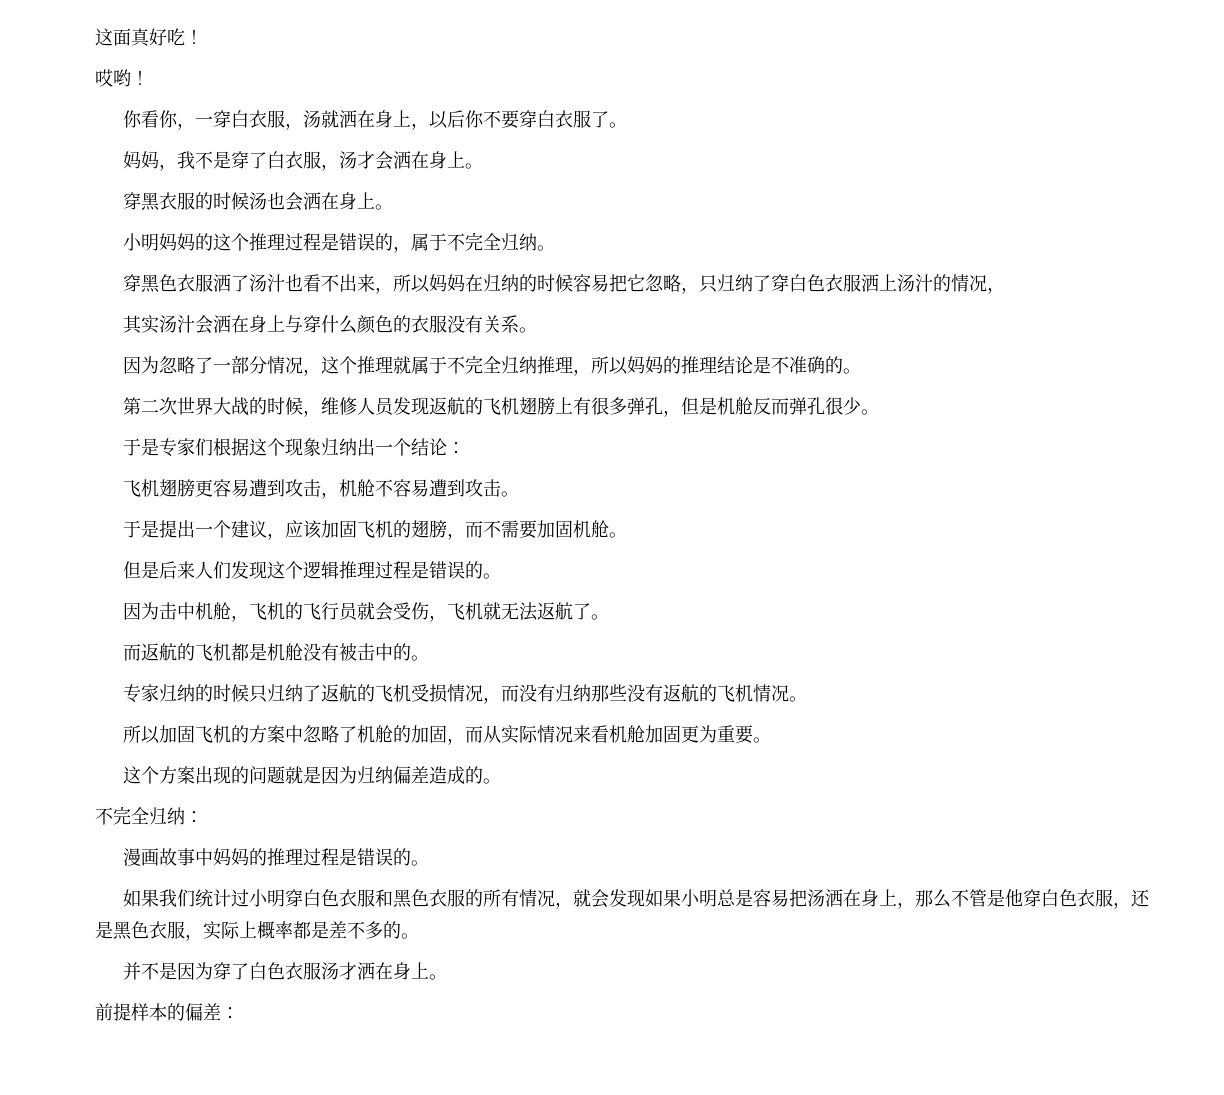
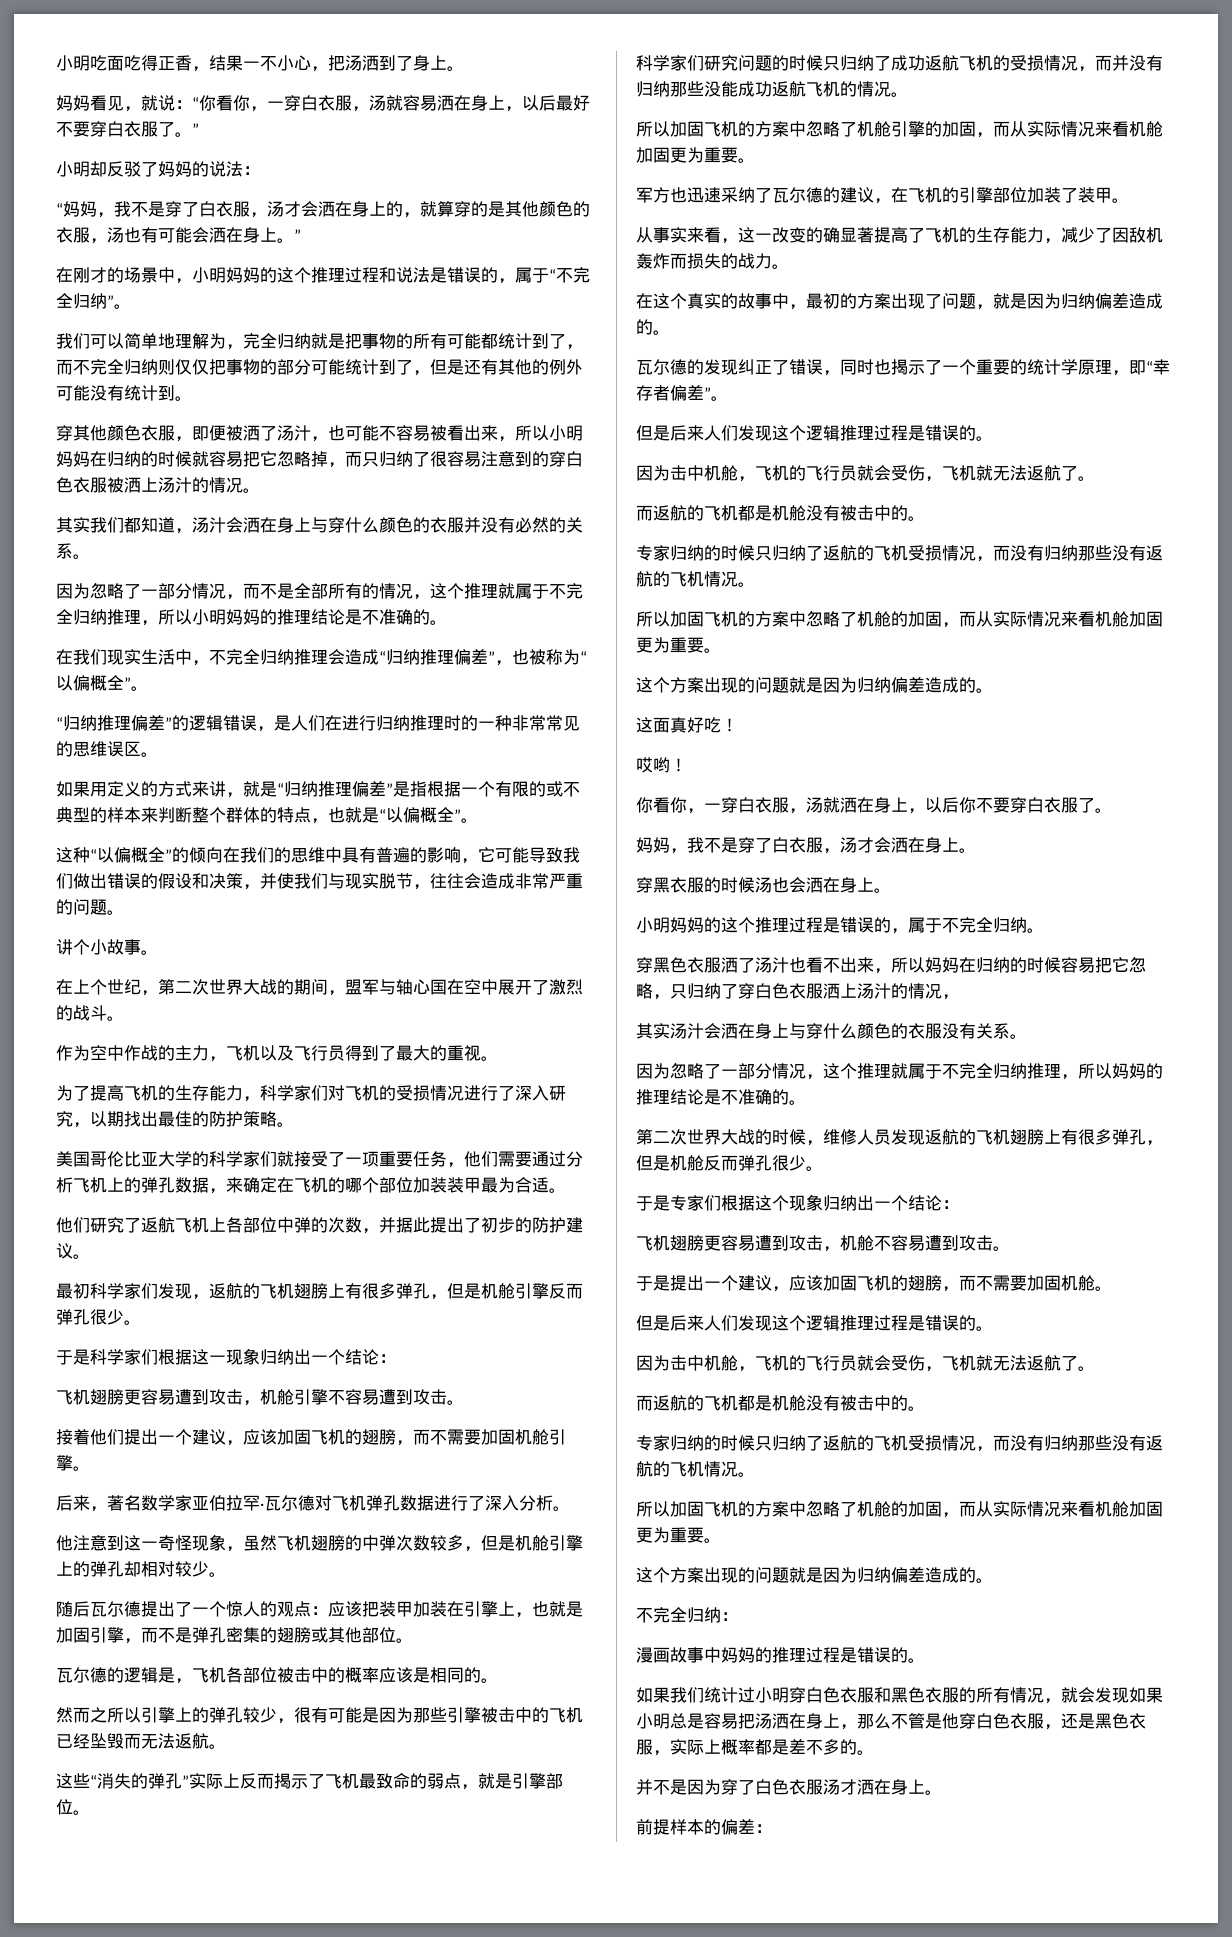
(95, 37) none -> [56,55,464,72] [56,95,590,112] [56,121,199,137] [56,161,260,177] [56,201,590,218] [56,227,301,244] [56,267,590,284] [56,293,131,309] [56,333,583,350] [56,359,583,376] [56,385,192,401] [56,425,583,442] [56,450,583,468] [56,477,260,493] [56,517,583,534] [56,543,90,559] [56,582,583,600] [56,609,447,626] [56,649,587,666] [56,675,148,691] [56,715,580,732] [56,741,158,757] [56,781,580,798] [56,807,478,824] [56,847,580,864] [56,873,583,890] [56,899,124,915] [56,939,158,955] [56,979,583,996] [56,1005,124,1021] [56,1045,498,1062] [56,1085,566,1102] [56,1111,294,1128] [56,1151,583,1168] [56,1177,566,1194] [56,1217,583,1234] [56,1243,90,1259] [56,1283,583,1300] [56,1309,141,1325] [56,1348,396,1365] [56,1389,464,1406] [56,1429,566,1446] [56,1455,90,1471] [56,1495,570,1512] [56,1534,583,1552] [56,1561,226,1577] [56,1601,583,1618] [56,1627,413,1644] [56,1667,498,1684] [56,1707,583,1724] [56,1733,226,1749] [56,1773,563,1790] [56,1799,90,1815] [636,55,1163,72] [636,81,908,97] [636,120,1163,138] [636,147,755,163] [636,187,1129,204] [636,227,1163,244] [636,253,789,269] [636,293,1163,310] [636,319,670,335] [636,359,1170,376] [636,385,728,401] [636,425,993,441] [636,465,1095,482] [636,505,925,521] [636,545,1163,562] [636,571,755,587] [636,610,1163,628] [636,637,721,653] [636,677,993,693] 小明吃面吃得正香，结果一不小心，把汤洒到了身上。 // 妈妈看见，就说：“你看你，一穿白衣服，汤就容易洒在身上，以后最好不要穿白衣服了。” // 小明却反驳了妈妈的说法： // “妈妈，我不是穿了白衣服，汤才会洒在身上的，就算穿的是其他颜色的衣服，汤也有可能会洒在身上。” // 在刚才的场景中，小明妈妈的这个推理过程和说法是错误的，属于“不完全归纳”。 // 我们可以简单地理解为，完全归纳就是把事物的所有可能都统计到了，而不完全归纳则仅仅把事物的部分可能统计到了，但是还有其他的例外可能没有统计到。 // 穿其他颜色衣服，即便被洒了汤汁，也可能不容易被看出来，所以小明妈妈在归纳的时候就容易把它忽略掉，而只归纳了很容易注意到的穿白色衣服被洒上汤汁的情况。 // 其实我们都知道，汤汁会洒在身上与穿什么颜色的衣服并没有必然的关系。 // 因为忽略了一部分情况，而不是全部所有的情况，这个推理就属于不完全归纳推理，所以小明妈妈的推理结论是不准确的。 // 在我们现实生活中，不完全归纳推理会造成“归纳推理偏差”，也被称为“以偏概全”。 // “归纳推理偏差”的逻辑错误，是人们在进行归纳推理时的一种非常常见的思维误区。 // 如果用定义的方式来讲，就是“归纳推理偏差”是指根据一个有限的或不典型的样本来判断整个群体的特点，也就是“以偏概全”。 // 这种“以偏概全”的倾向在我们的思维中具有普遍的影响，它可能导致我们做出错误的假设和决策，并使我们与现实脱节，往往会造成非常严重的问题。 // 讲个小故事。 // 在上个世纪，第二次世界大战的期间，盟军与轴心国在空中展开了激烈的战斗。 // 作为空中作战的主力，飞机以及飞行员得到了最大的重视。 // 为了提高飞机的生存能力，科学家们对飞机的受损情况进行了深入研究，以期找出最佳的防护策略。 // 美国哥伦比亚大学的科学家们就接受了一项重要任务，他们需要通过分析飞机上的弹孔数据，来确定在飞机的哪个部位加装装甲最为合适。 // 他们研究了返航飞机上各部位中弹的次数，并据此提出了初步的防护建议。 // 最初科学家们发现，返航的飞机翅膀上有很多弹孔，但是机舱引擎反而弹孔很少。 // 于是科学家们根据这一现象归纳出一个结论： // 飞机翅膀更容易遭到攻击，机舱引擎不容易遭到攻击。 // 接着他们提出一个建议，应该加固飞机的翅膀，而不需要加固机舱引擎。 // 后来，著名数学家亚伯拉罕·瓦尔德对飞机弹孔数据进行了深入分析。 // 他注意到这一奇怪现象，虽然飞机翅膀的中弹次数较多，但是机舱引擎上的弹孔却相对较少。 // 随后瓦尔德提出了一个惊人的观点：应该把装甲加装在引擎上，也就是加固引擎，而不是弹孔密集的翅膀或其他部位。 // 瓦尔德的逻辑是，飞机各部位被击中的概率应该是相同的。 // 然而之所以引擎上的弹孔较少，很有可能是因为那些引擎被击中的飞机已经坠毁而无法返航。 // 这些“消失的弹孔”实际上反而揭示了飞机最致命的弱点，就是引擎部位。 // 科学家们研究问题的时候只归纳了成功返航飞机的受损情况，而并没有归纳那些没能成功返航飞机的情况。 // 所以加固飞机的方案中忽略了机舱引擎的加固，而从实际情况来看机舱加固更为重要。 // 军方也迅速采纳了瓦尔德的建议，在飞机的引擎部位加装了装甲。 // 从事实来看，这一改变的确显著提高了飞机的生存能力，减少了因敌机轰炸而损失的战力。 // 在这个真实的故事中，最初的方案出现了问题，就是因为归纳偏差造成的。 // 瓦尔德的发现纠正了错误，同时也揭示了一个重要的统计学原理，即“幸存者偏差”。 // 但是后来人们发现这个逻辑推理过程是错误的。 // 因为击中机舱，飞机的飞行员就会受伤，飞机就无法返航了。 // 而返航的飞机都是机舱没有被击中的。 // 专家归纳的时候只归纳了返航的飞机受损情况，而没有归纳那些没有返航的飞机情况。 // 所以加固飞机的方案中忽略了机舱的加固，而从实际情况来看机舱加固更为重要。 // 这个方案出现的问题就是因为归纳偏差造成的。 //

